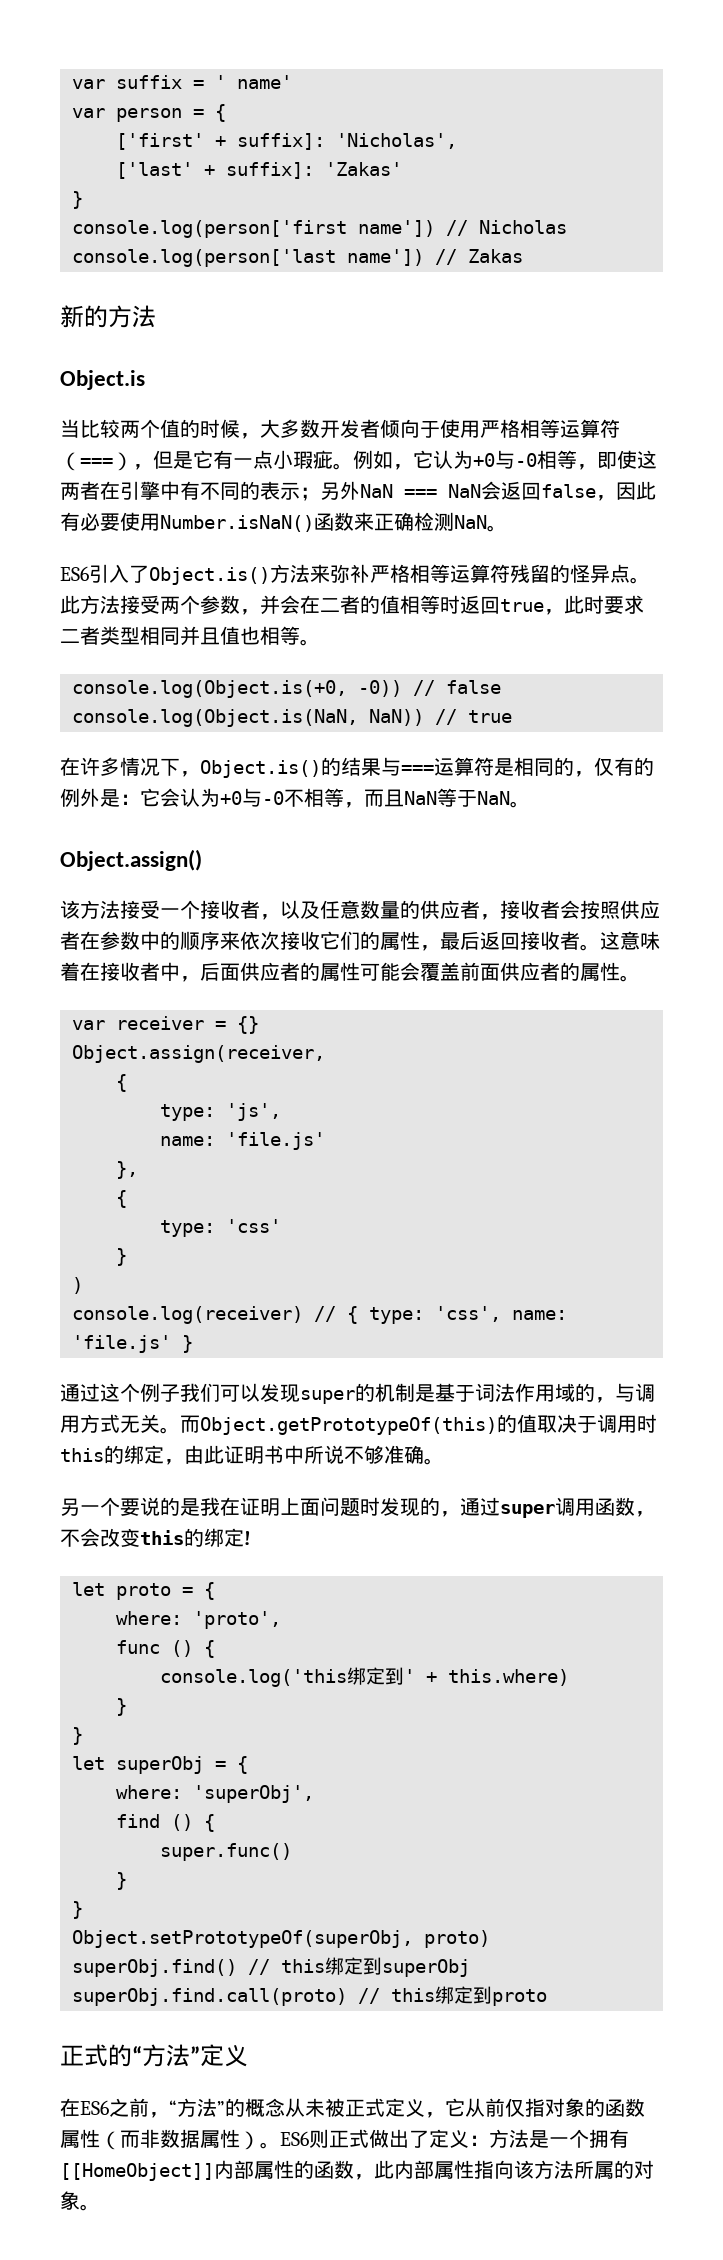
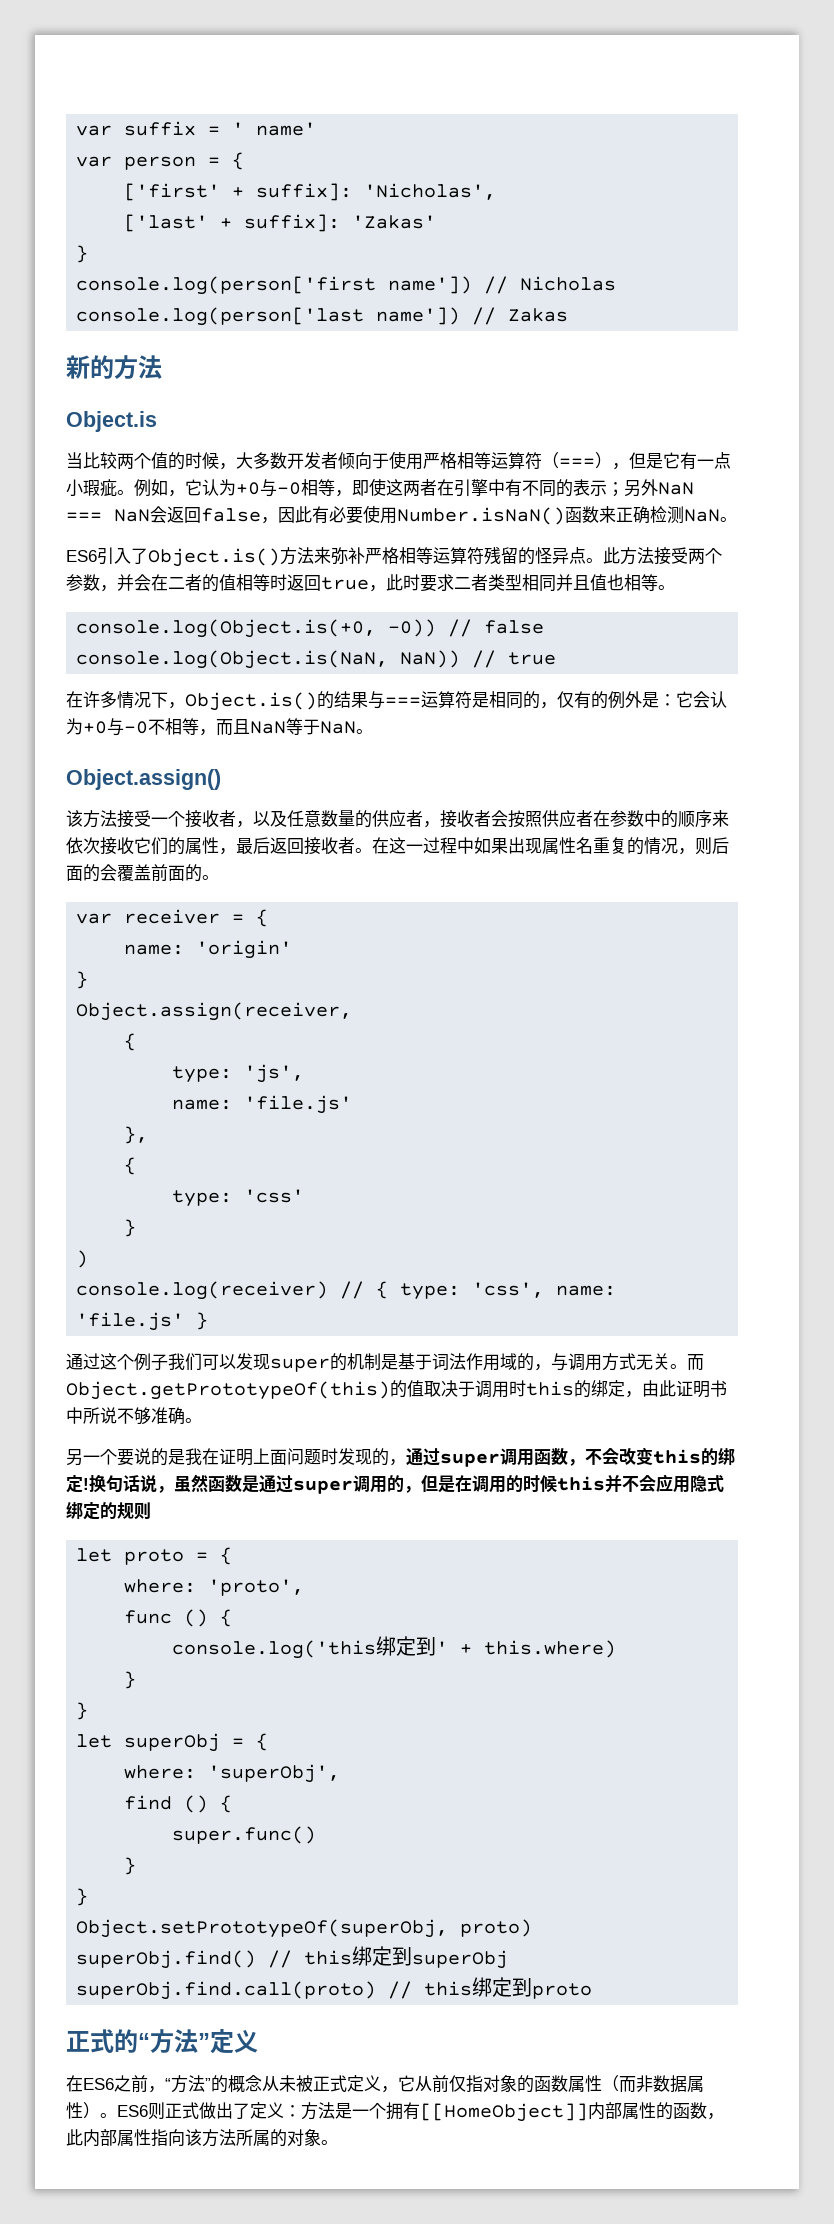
[600,931,660,950] [60,962,620,982] 这意味着在接收者中，后面供应者的属性可能会覆盖前面供应者的属性 -> [372,837,729,855] [66,864,202,882] 在这一过程中如果出现属性名重复的情况，则后面的会覆盖前面的
[237,1016,259,1034] {} -> [256,909,269,927] [124,940,293,959] [76,971,89,989] { // name: 'origin' // }
(251, 1538) none -> [89,1474,724,1494] [66,1502,151,1520] 换句话说，虽然函数是通过super调用的，但是在调用的时候this并不会应用隐式绑定的规则

